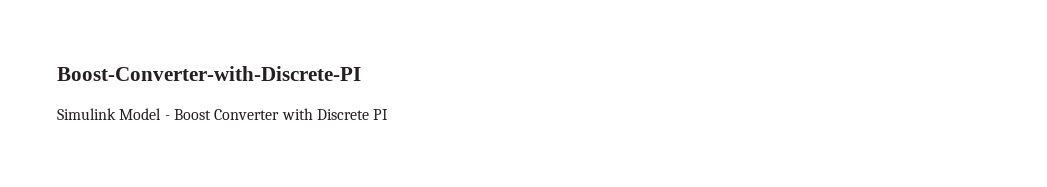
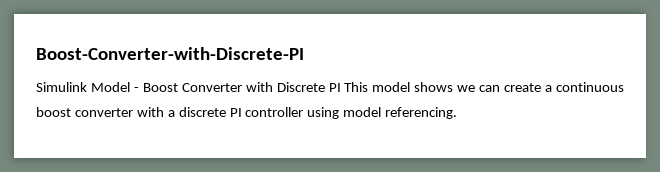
(389, 114) none -> [344,82,624,92] [36,107,458,119] This model shows we can create a continuous boost converter with a discrete PI controller using model referencing.

